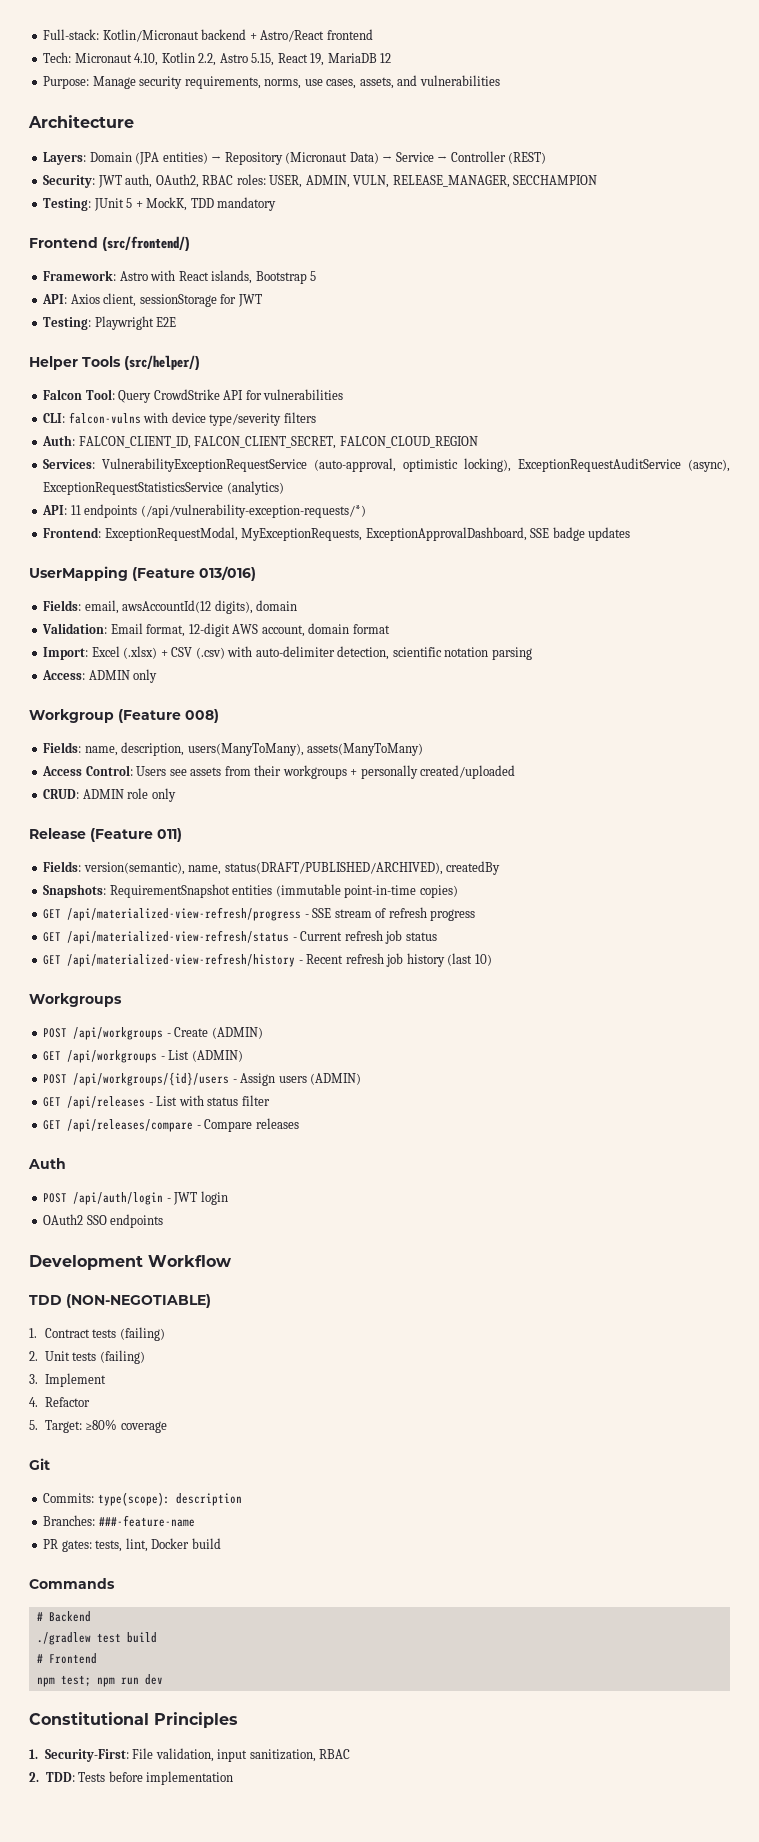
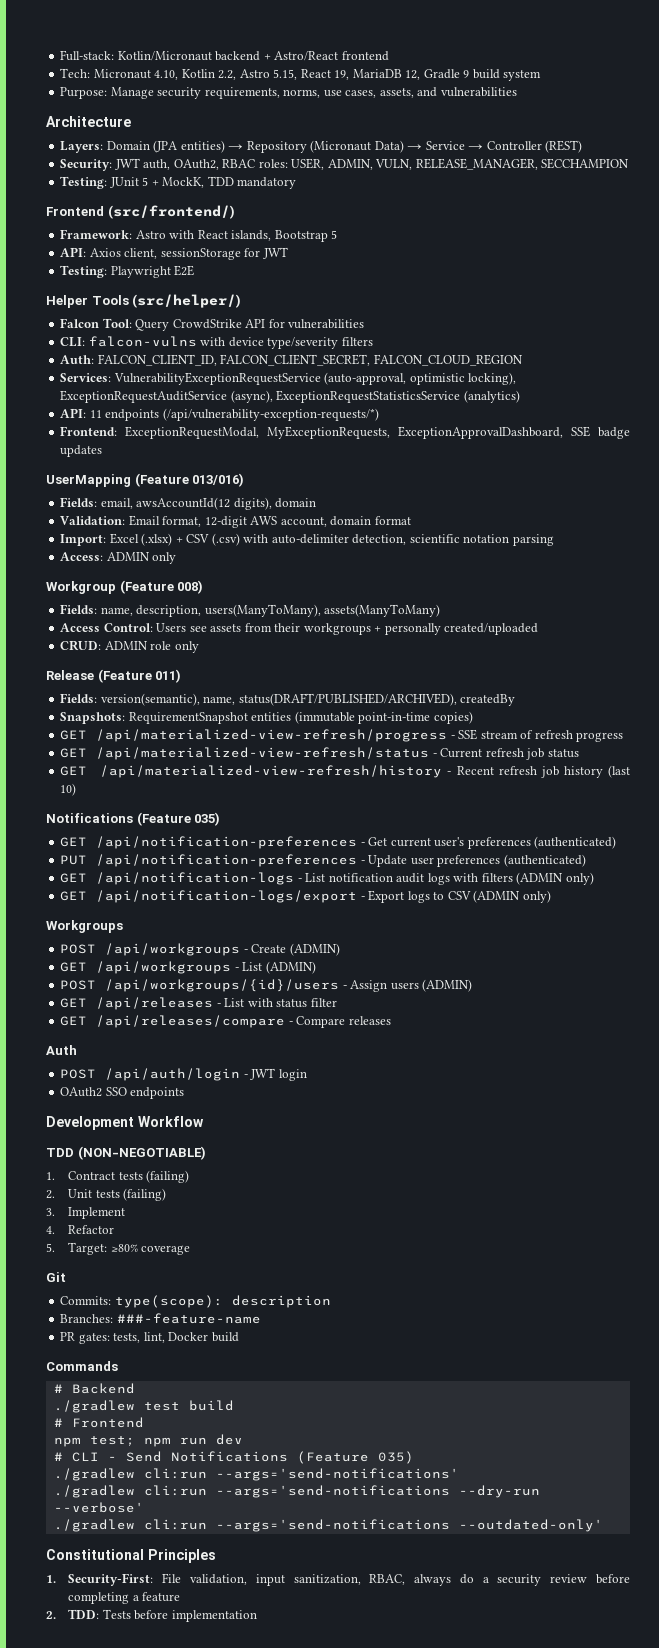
[380,53,392,63] 12 -> [405,69,542,81] 12, Gradle 9 build system
(492, 960) none -> [46,812,221,826] [60,836,617,849] [60,854,586,867] [60,872,594,885] [60,890,551,903] // Notifications (Feature 035) // GET /api/notification-preferences - Get current user's preferences (authenticated) // PUT /api/notification-preferences - Update user preferences (authenticated) // GET /api/notification-logs - List notification audit logs with filters (ADMIN only) // GET /api/notification-logs/export - Export logs to CSV (ADMIN only)
(163, 1679) none -> [53,1451,414,1464] [53,1468,459,1481] [53,1485,540,1498] [53,1502,144,1513] [53,1519,603,1532] // # CLI - Send Notifications (Feature 035) // ./gradlew cli:run --args='send-notifications' // ./gradlew cli:run --args='send-notifications --dry-run --verbose' // ./gradlew cli:run --args='send-notifications --outdated-only'
[319,1749,351,1759] RBAC -> [369,1574,630,1586] [68,1592,181,1604] RBAC, always do a security review before completing a feature

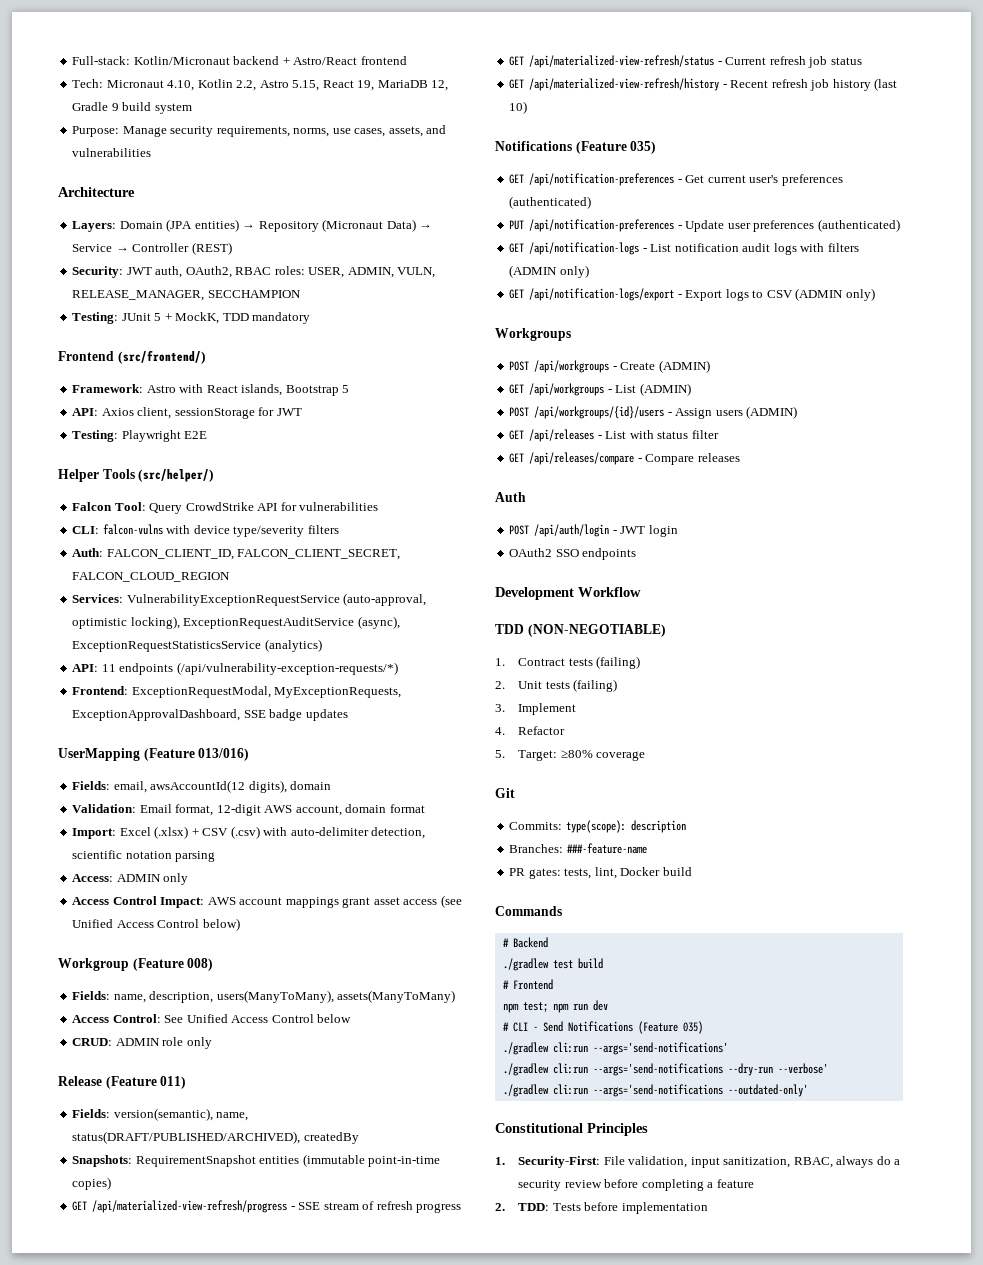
(177, 558) none -> [72,895,462,908] [72,918,240,931] // Access Control Impact: AWS account mappings grant asset access (see Unified Access Control below)
[156,623,539,635] Users see assets from their workgroups + personally created/uploaded -> [164,1014,352,1023] See Unified Access Control below

